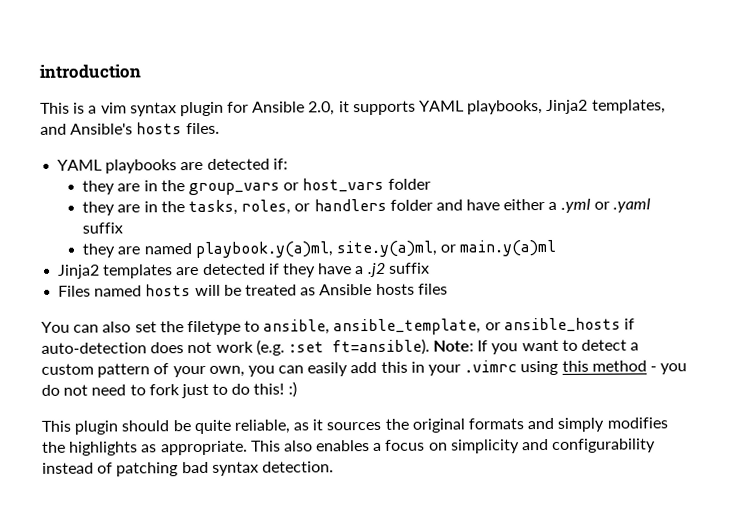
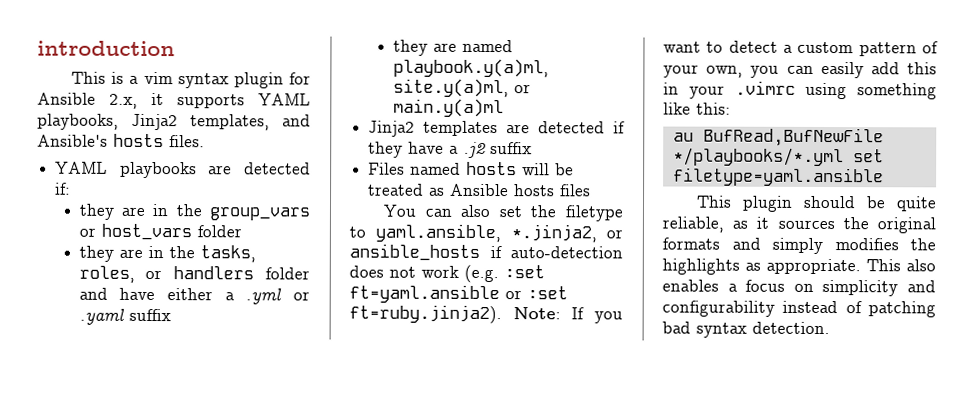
[308,101,336,116] 2.0, -> [109,93,138,109] 2.x,
[263,318,482,336] ansible, ansible_template, -> [375,223,597,243] yaml.ansible, *.jinja2,
[331,338,430,356] ft=ansible). -> [349,284,568,304] [349,304,502,325] ft=yaml.ansible or :set ft=ruby.jinja2).
[561,360,688,375] [41,381,297,399] this method - you do not need to fork just to do this! :) -> [857,83,937,100] [663,102,731,115] [672,127,884,147] [672,147,884,167] [672,167,884,187] something like this: // au BufRead,BufNewFile */playbooks/*.yml set filetype=yaml.ansible

